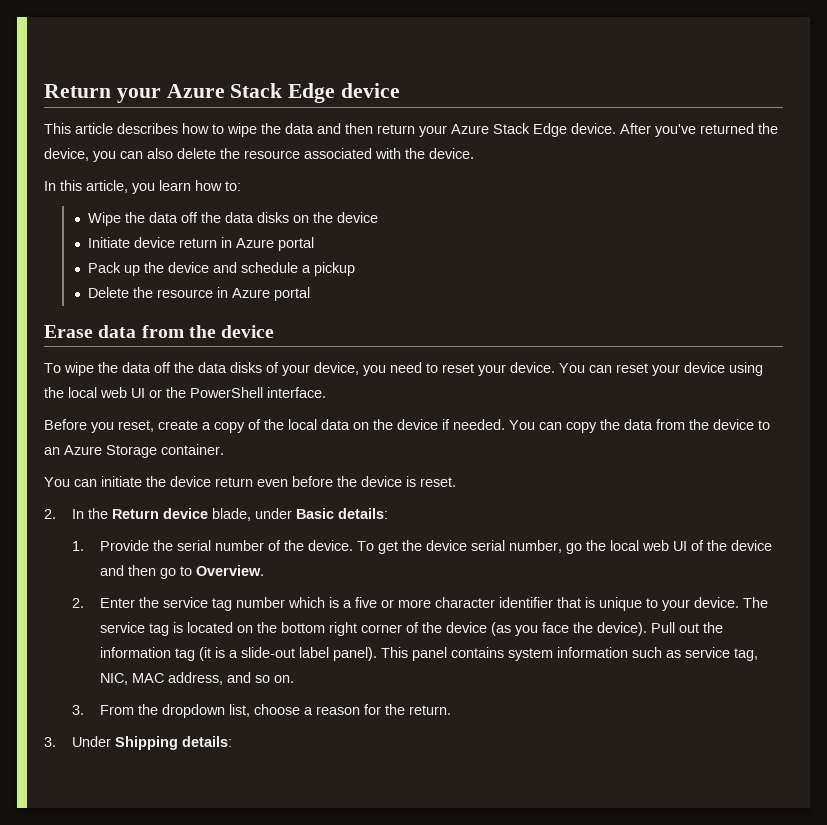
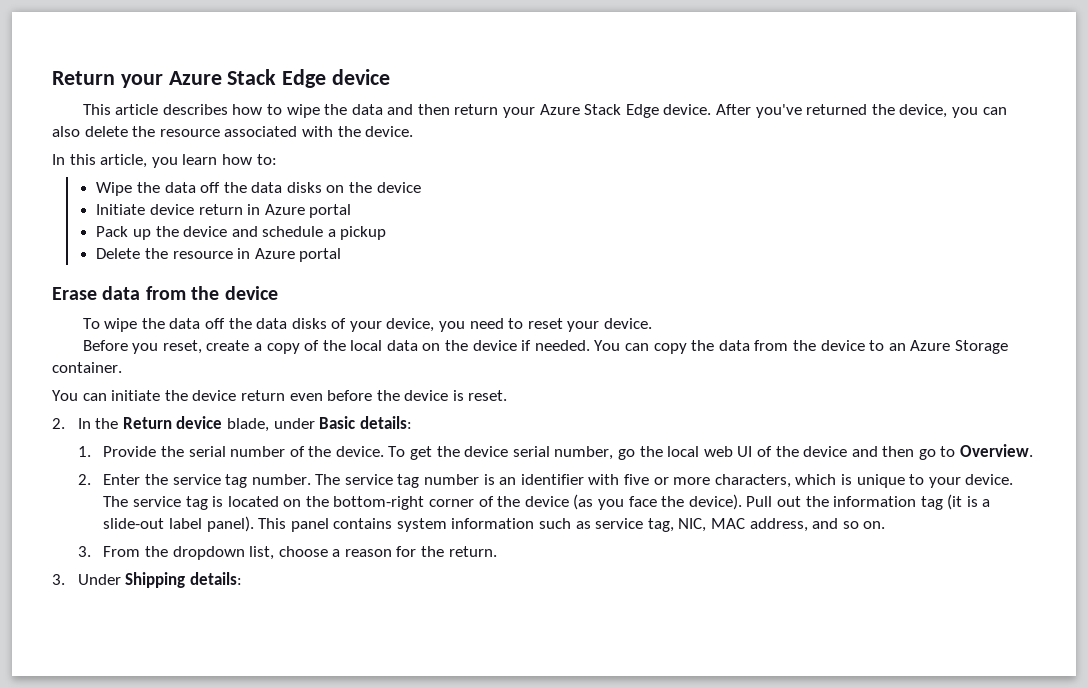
[559,362,763,376] [44,387,326,398] You can reset your device using the local web UI or the PowerShell interface. -> (653, 323) none
[236,597,582,608] number which is a five or more character identifier that -> [251,474,837,488] number. The service tag number is an identifier with five or more characters, which
[281,622,358,636] bottom right -> [333,496,425,510] bottom-right

